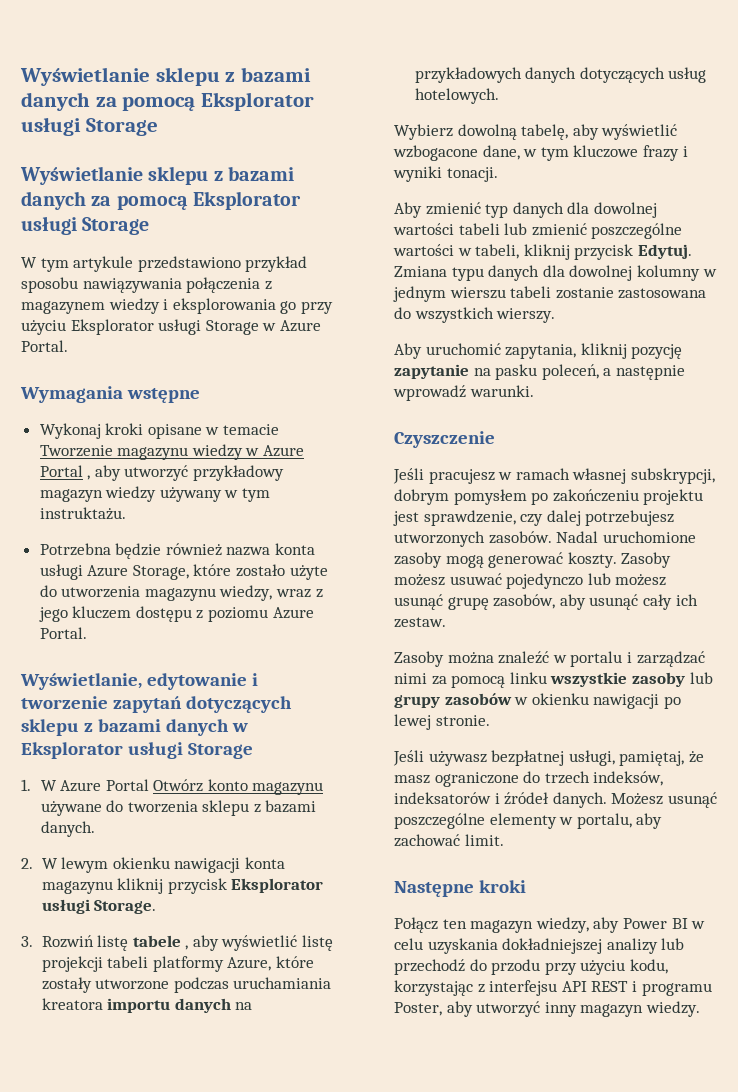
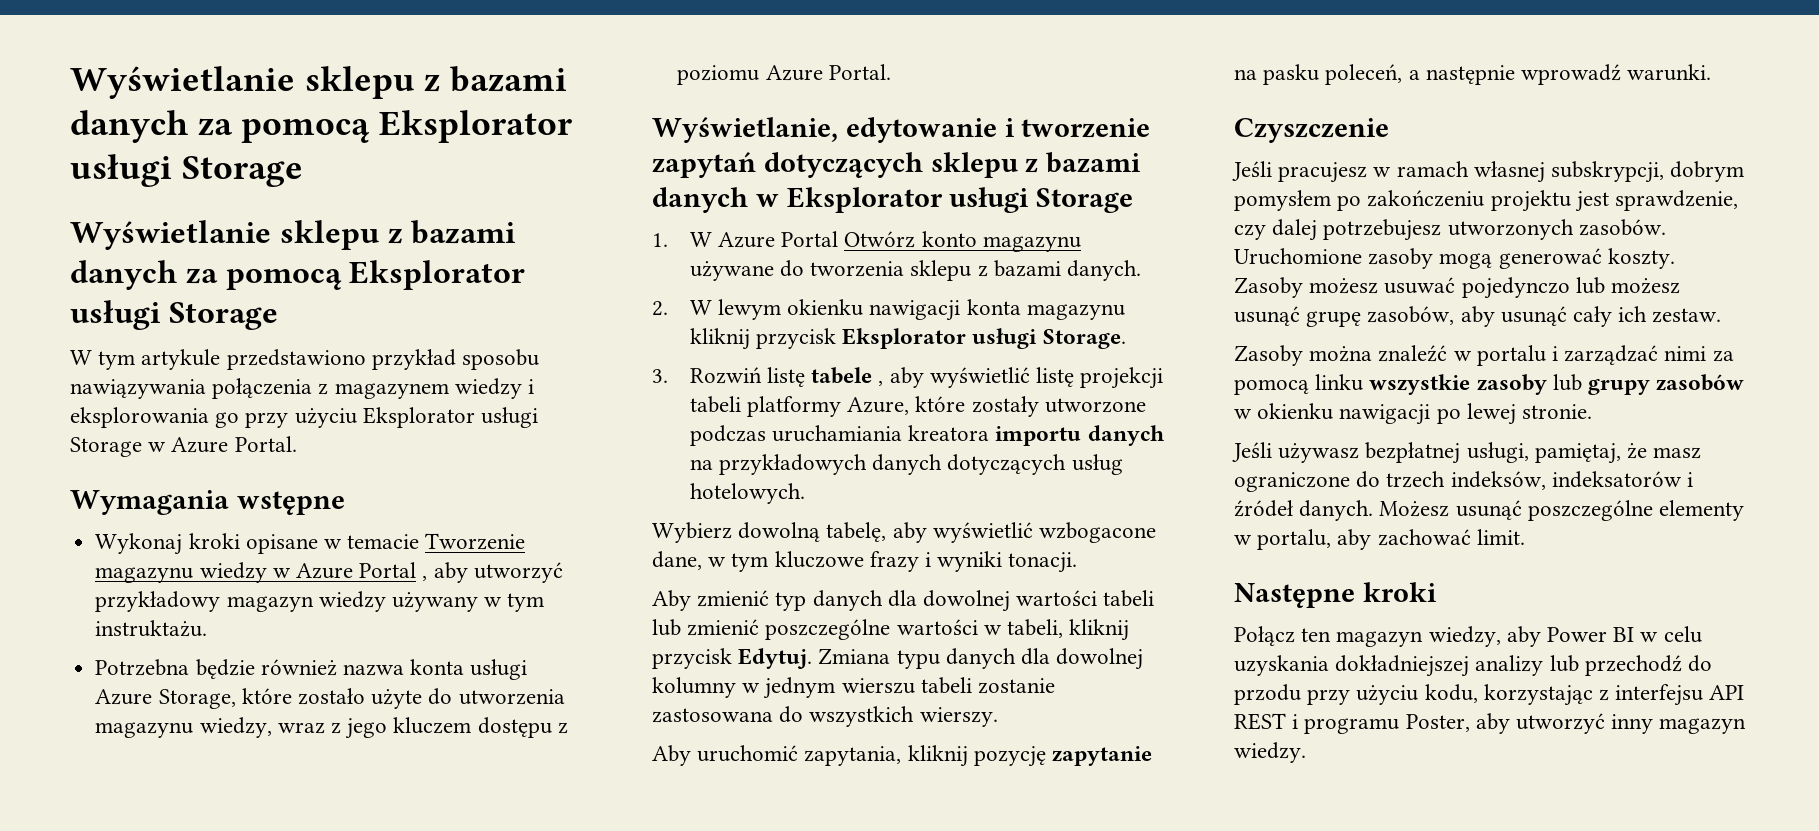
[556,531,696,543] Nadal uruchomione -> [1234,248,1362,265] Uruchomione

